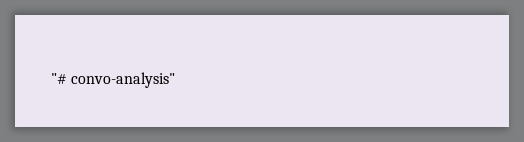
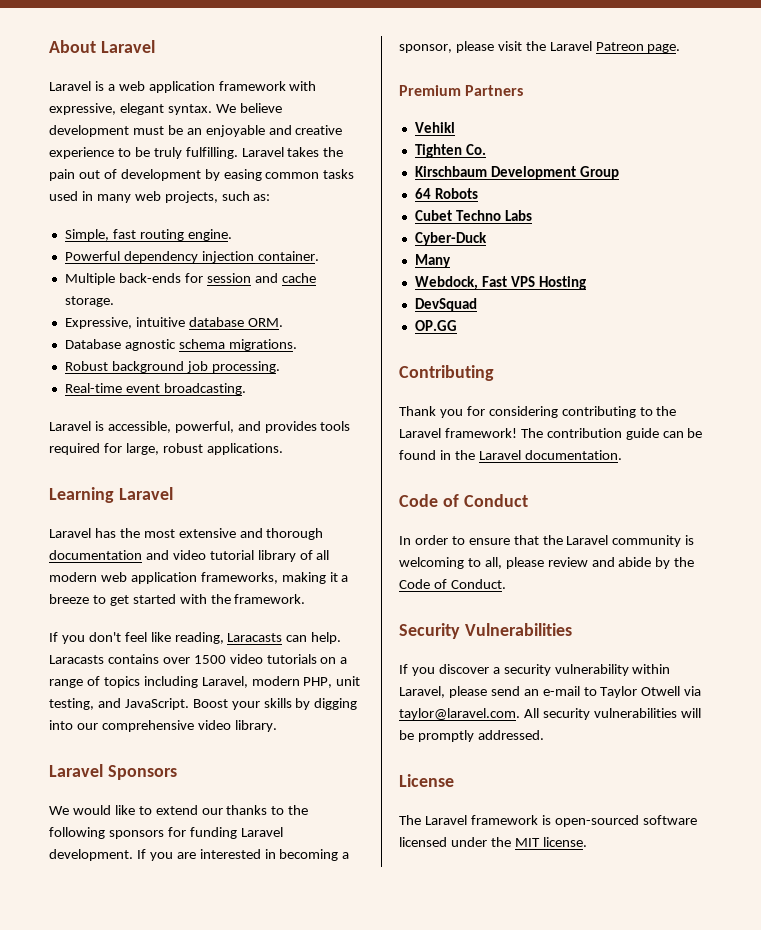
[51,72,176,88] "# convo-analysis" -> [49,40,155,53] [49,81,317,93] [49,103,282,115] [49,125,343,137] [49,147,344,159] [49,169,355,181] [49,191,271,203] [64,229,232,241] [64,251,319,263] [64,273,316,285] [64,296,114,307] [64,317,283,329] [64,339,297,351] [64,361,280,373] [64,383,246,395] [49,421,351,433] [49,443,283,455] [49,487,173,503] [49,528,324,540] [49,550,330,562] [49,572,349,584] [49,594,306,606] [49,632,342,644] [49,654,348,664] [49,676,361,688] [49,698,358,710] [49,720,277,732] [49,764,177,780] [49,805,309,815] [49,827,283,839] [49,849,350,861] [399,41,681,53] [399,85,524,96] [414,122,455,133] [414,144,486,158] [414,166,619,180] [414,188,478,199] [414,210,532,221] [414,232,487,246] [414,254,451,268] [414,276,586,290] [414,298,477,312] [414,320,457,331] [399,365,494,381] [399,406,677,418] [399,428,703,440] [399,450,622,460] [399,494,528,507] [399,535,695,547] [399,557,695,569] [399,579,506,589] [399,623,572,639] [399,664,671,676] [399,686,702,698] [399,708,701,720] [399,730,544,742] [399,774,454,787] [399,815,697,827] [399,837,587,847] About Laravel // Laravel is a web application framework with expressive, elegant syntax. We believe development must be an enjoyable and creative experience to be truly fulfilling. Laravel takes the pain out of development by easing common tasks used in many web projects, such as: // Simple, fast routing engine. // Powerful dependency injection container. // Multiple back-ends for session and cache storage. // Expressive, intuitive database ORM. // Database agnostic schema migrations. // Robust background job processing. // Real-time event broadcasting. // Laravel is accessible, powerful, and provides tools required for large, robust applications. // Learning Laravel // Laravel has the most extensive and thorough documentation and video tutorial library of all modern web application frameworks, making it a breeze to get started with the framework. // If you don't feel like reading, Laracasts can help. Laracasts contains over 1500 video tutorials on a range of topics including Laravel, modern PHP, unit testing, and JavaScript. Boost your skills by digging into our comprehensive video library. // Laravel Sponsors // We would like to extend our thanks to the following sponsors for funding Laravel development. If you are interested in becoming a sponsor, please visit the Laravel Patreon page. // Premium Partners // Vehikl // Tighten Co. // Kirschbaum Development Group // 64 Robots // Cubet Techno Labs // Cyber-Duck // Many // Webdock, Fast VPS Hosting // DevSquad // OP.GG // Contributing // Thank you for considering contributing to the Laravel framework! The contribution guide can be found in the Laravel documentation. // Code of Conduct // In order to ensure that the Laravel community is welcoming to all, please review and abide by the Code of Conduct. // Security Vulnerabilities // If you discover a security vulnerability within Laravel, please send an e-mail to Taylor Otwell via taylor@laravel.com. All security vulnerabilities will be promptly addressed. // License // The Laravel framework is open-sourced software licensed under the MIT license.

